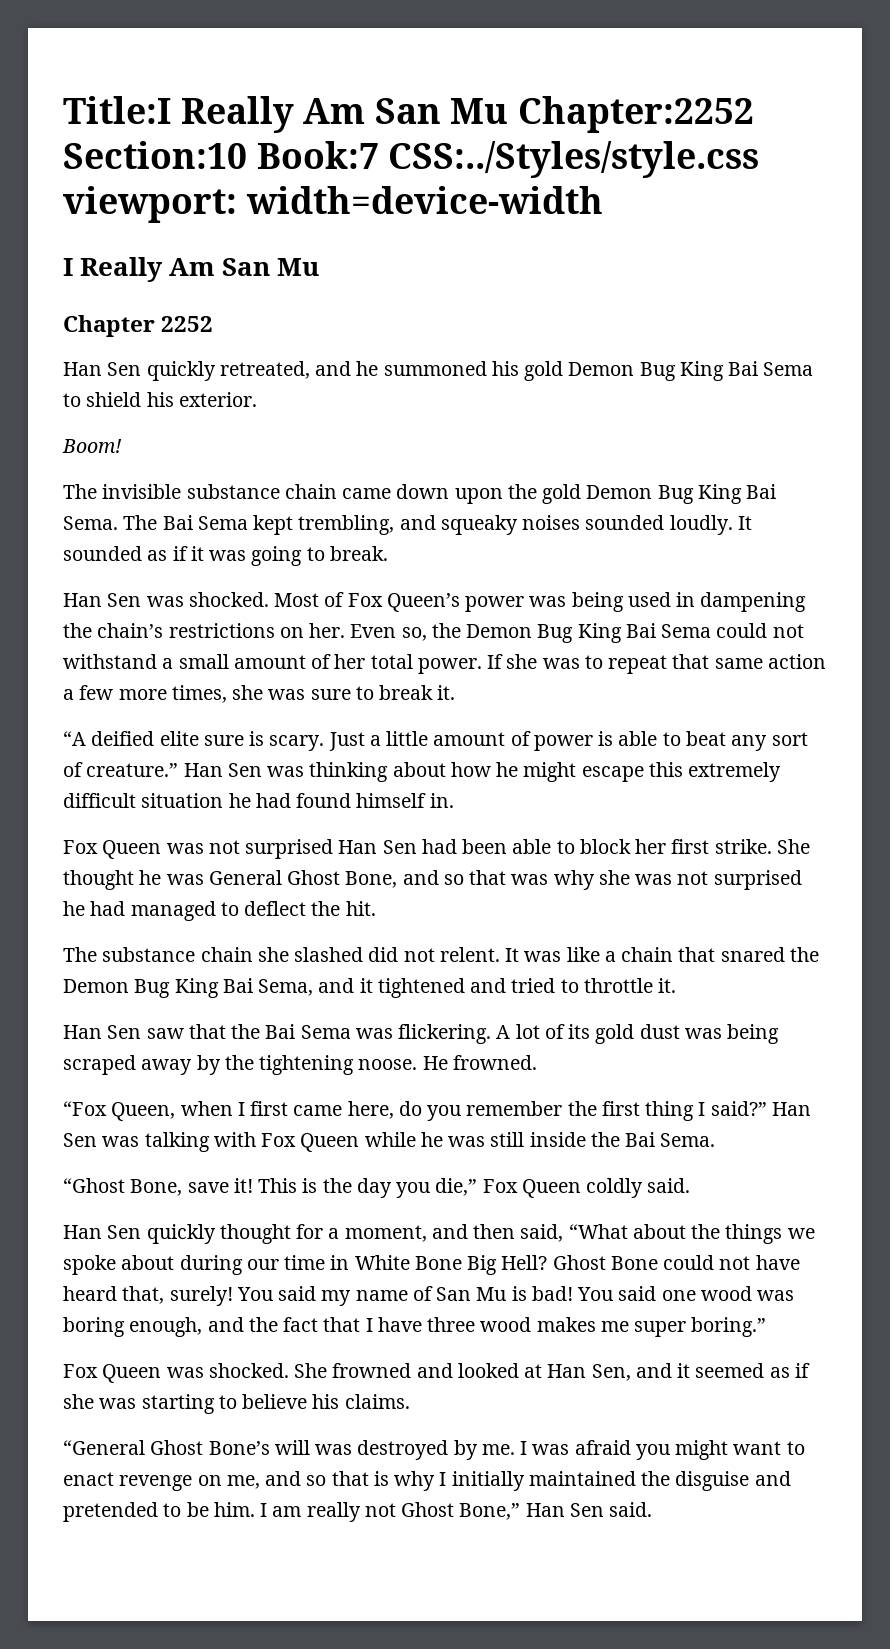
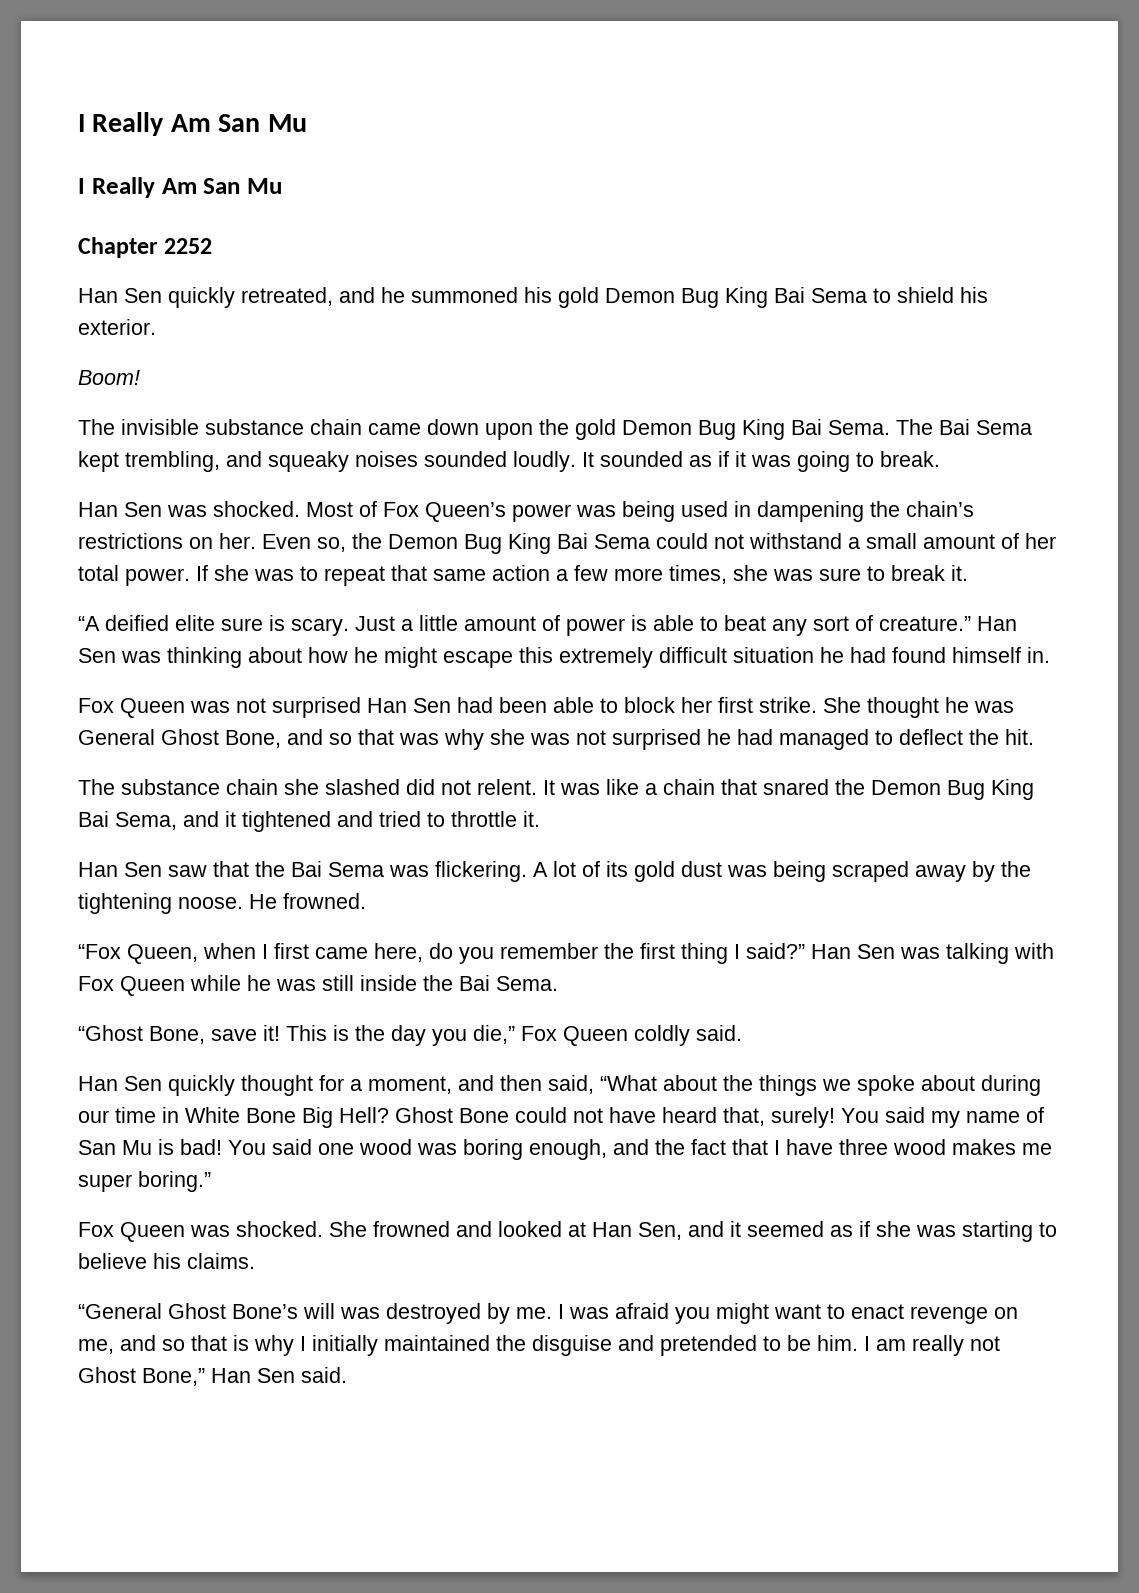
[63,96,754,133] [63,141,760,178] [63,186,603,223] Title:I Really Am San Mu Chapter:2252 Section:10 Book:7 CSS:../Styles/style.css viewport: width=device-width -> [78,112,307,136] I Really Am San Mu

